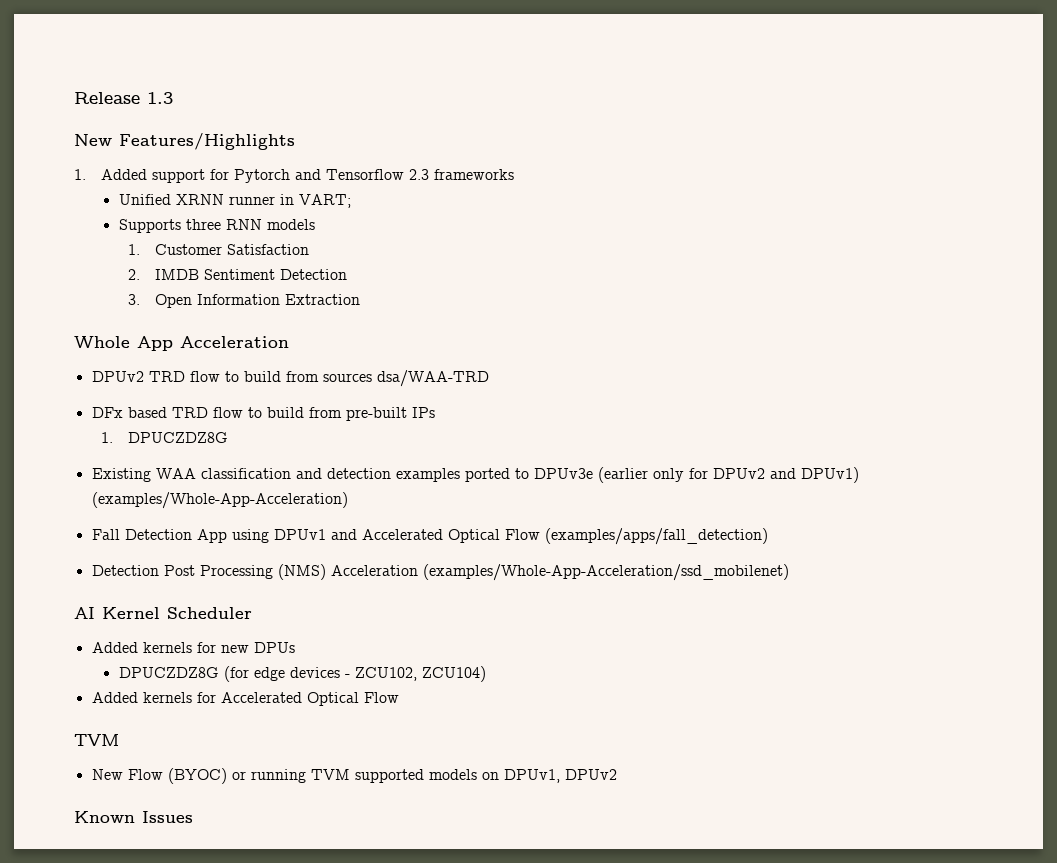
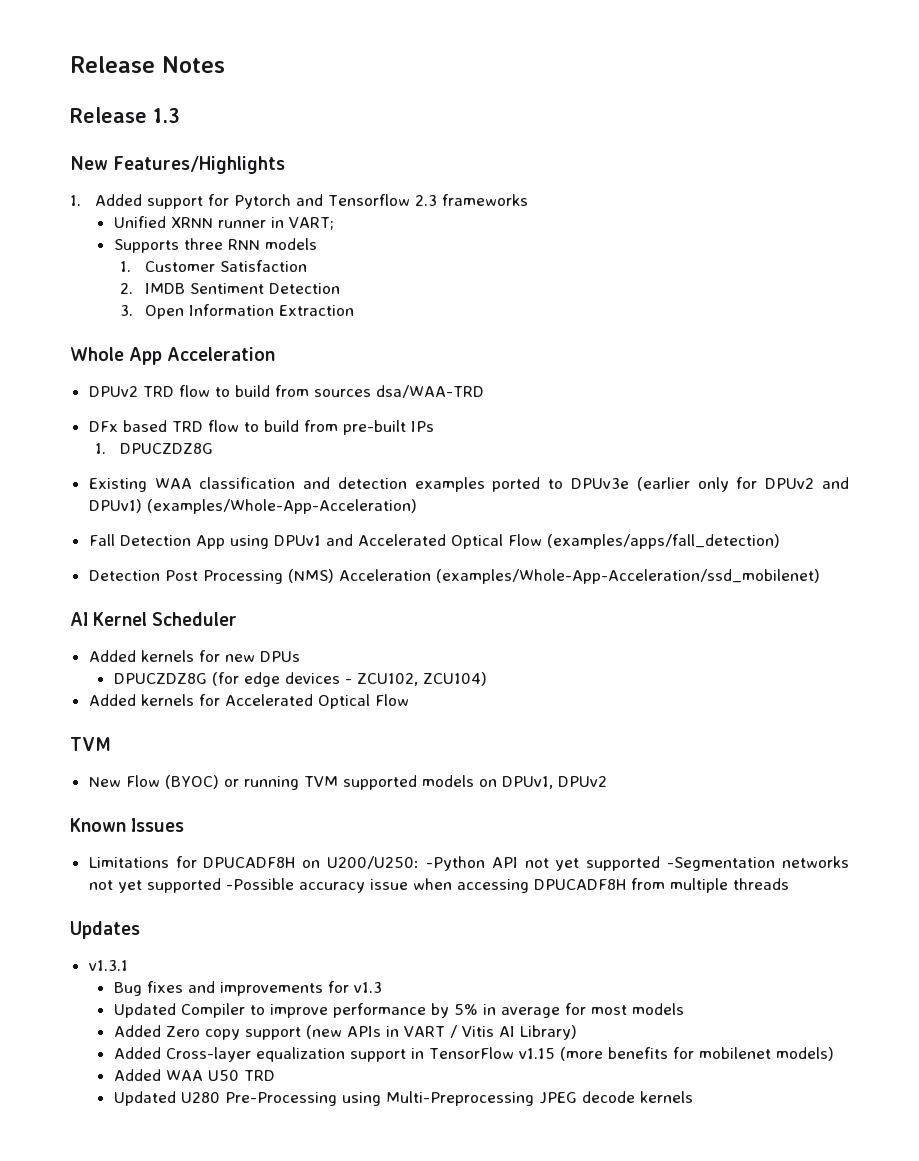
[74,92,140,104] Release -> [70,56,225,73] [70,107,147,123] Release Notes // Release
(193, 817) none -> [88,856,849,871] [88,878,789,893] [70,921,140,939] [88,960,128,971] [113,981,382,996] [113,1003,684,1018] [113,1025,577,1040] [113,1047,834,1062] [113,1069,275,1081] [113,1091,693,1106] // Limitations for DPUCADF8H on U200/U250: -Python API not yet supported -Segmentation networks not yet supported -Possible accuracy issue when accessing DPUCADF8H from multiple threads // Updates // v1.3.1 // Bug fixes and improvements for v1.3 // Updated Compiler to improve performance by 5% in average for most models // Added Zero copy support (new APIs in VART / Vitis AI Library) // Added Cross-layer equalization support in TensorFlow v1.15 (more benefits for mobilenet models) // Added WAA U50 TRD // Updated U280 Pre-Processing using Multi-Preprocessing JPEG decode kernels

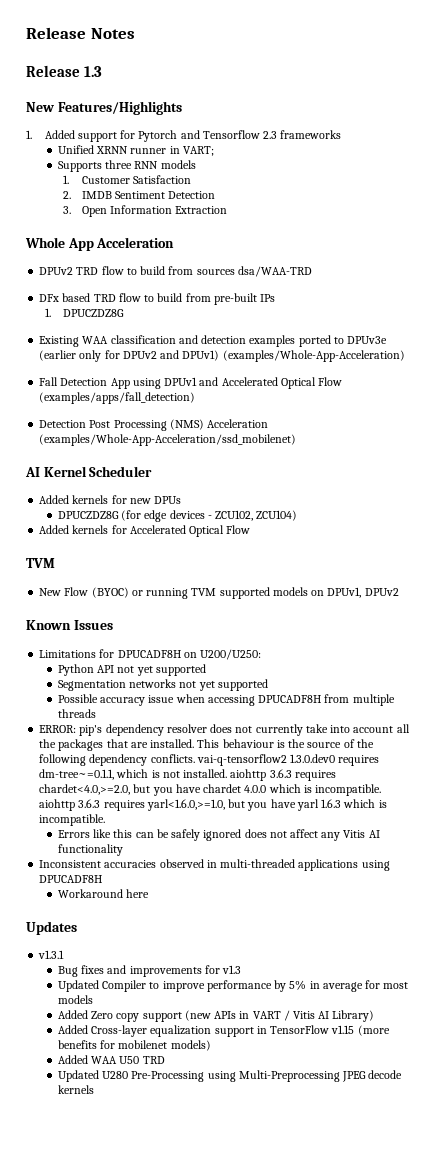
[425,856,485,871] -Python -> [57,664,94,676] // Python
[667,857,776,871] -Segmentation -> [57,680,126,691] // Segmentation
[225,878,294,890] -Possible -> [57,694,98,703] // Possible
(789, 884) none -> [39,724,410,736] [39,739,374,751] [39,754,380,766] [39,769,336,781] [39,784,382,796] [39,799,387,811] [39,814,106,826] [57,829,380,841] [57,844,123,856] [39,859,390,871] [39,875,103,883] [57,889,150,898] // ERROR: pip's dependency resolver does not currently take into account all the packages that are installed. This behaviour is the source of the following dependency conflicts. vai-q-tensorflow2 1.3.0.dev0 requires dm-tree~=0.1.1, which is not installed. aiohttp 3.6.3 requires chardet<4.0,>=2.0, but you have chardet 4.0.0 which is incompatible. aiohttp 3.6.3 requires yarl<1.6.0,>=1.0, but you have yarl 1.6.3 which is incompatible. // Errors like this can be safely ignored does not affect any Vitis AI functionality // Inconsistent accuracies observed in multi-threaded applications using DPUCADF8H // Workaround here

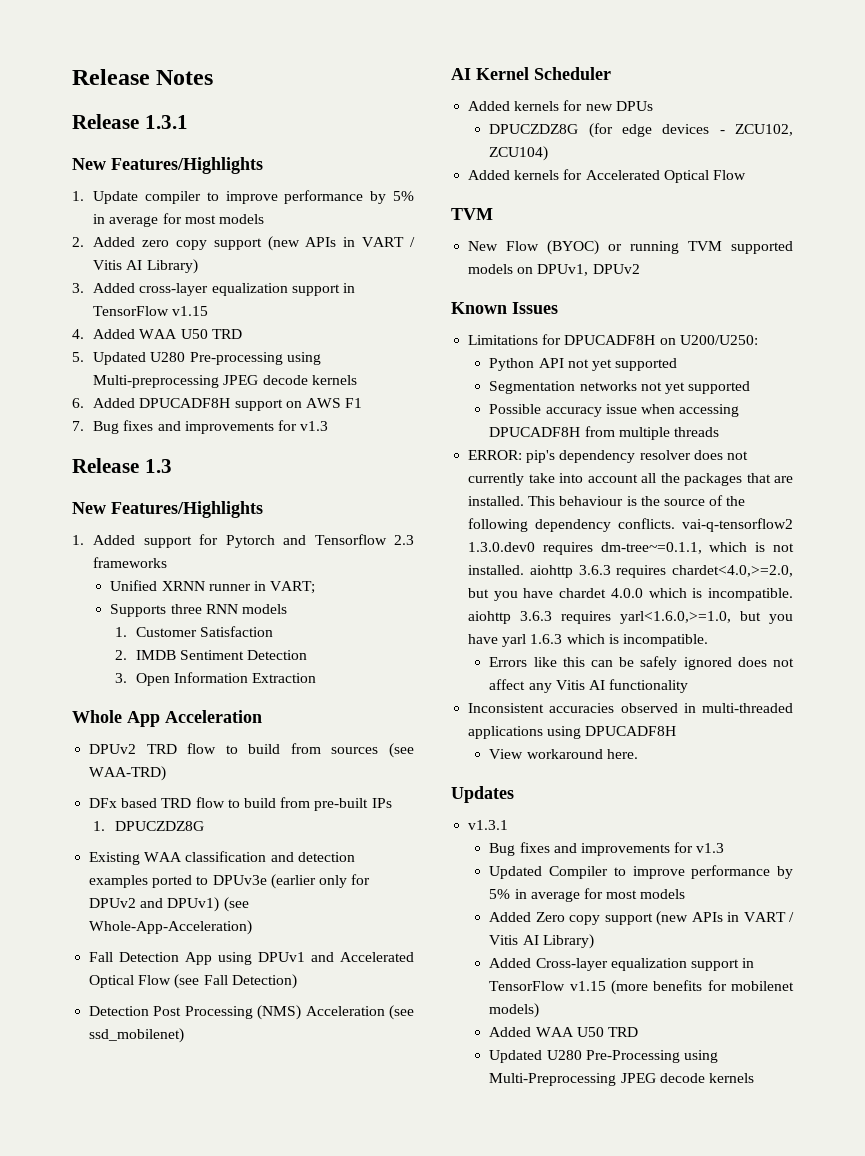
(135, 33) none -> [72,114,188,129] [72,157,263,174] [72,190,414,204] [93,213,265,227] [72,236,415,251] [93,259,198,274] [72,283,356,296] [93,306,209,316] [72,329,242,339] [72,352,321,365] [93,375,357,388] [72,398,363,411] [72,420,329,434] // Release 1.3.1 // New Features/Highlights // 1. Update compiler to improve performance by 5% in average for most models // 2. Added zero copy support (new APIs in VART / Vitis AI Library) // 3. Added cross-layer equalization support in TensorFlow v1.15 // 4. Added WAA U50 TRD // 5. Updated U280 Pre-processing using Multi-preprocessing JPEG decode kernels // 6. Added DPUCADF8H support on AWS F1 // 7. Bug fixes and improvements for v1.3
[237,266,312,277] dsa/WAA-TRD -> [388,743,414,758] [89,766,167,781] (see WAA-TRD)
[222,350,405,362] (examples/Whole-App-Acceleration) -> [223,897,249,912] [89,920,253,935] (see Whole-App-Acceleration)
[39,392,196,404] (examples/apps/fall_detection) -> [174,974,297,989] (see Fall Detection)
[39,434,297,446] (examples/Whole-App-Acceleration/ssd_mobilenet) -> [388,1005,414,1020] [89,1028,185,1043] (see ssd_mobilenet)
[57,889,150,898] Workaround here -> [489,749,638,759] View workaround here.

